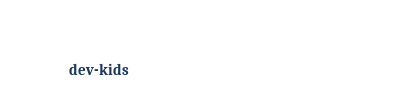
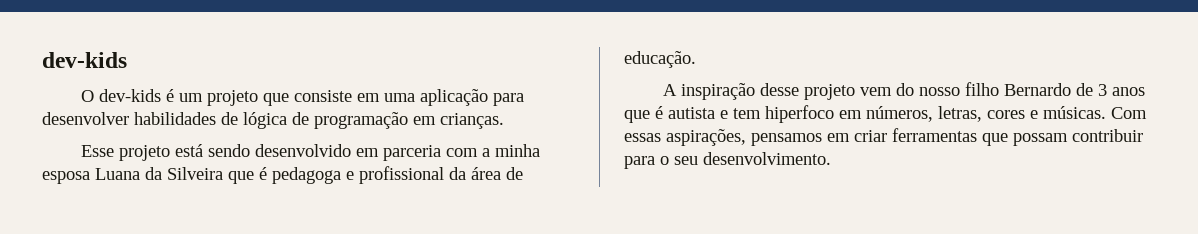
[69,63,129,75] dev-kids -> [42,52,127,68] [81,89,525,106] [42,112,504,129] [81,144,541,161] [42,166,523,184] [624,51,696,68] [663,82,1146,100] [624,105,1147,123] [624,128,1143,146] [624,152,831,169] dev-kids // O dev-kids é um projeto que consiste em uma aplicação para desenvolver habilidades de lógica de programação em crianças. // Esse projeto está sendo desenvolvido em parceria com a minha esposa Luana da Silveira que é pedagoga e profissional da área de educação. // A inspiração desse projeto vem do nosso filho Bernardo de 3 anos que é autista e tem hiperfoco em números, letras, cores e músicas. Com essas aspirações, pensamos em criar ferramentas que possam contribuir para o seu desenvolvimento.

